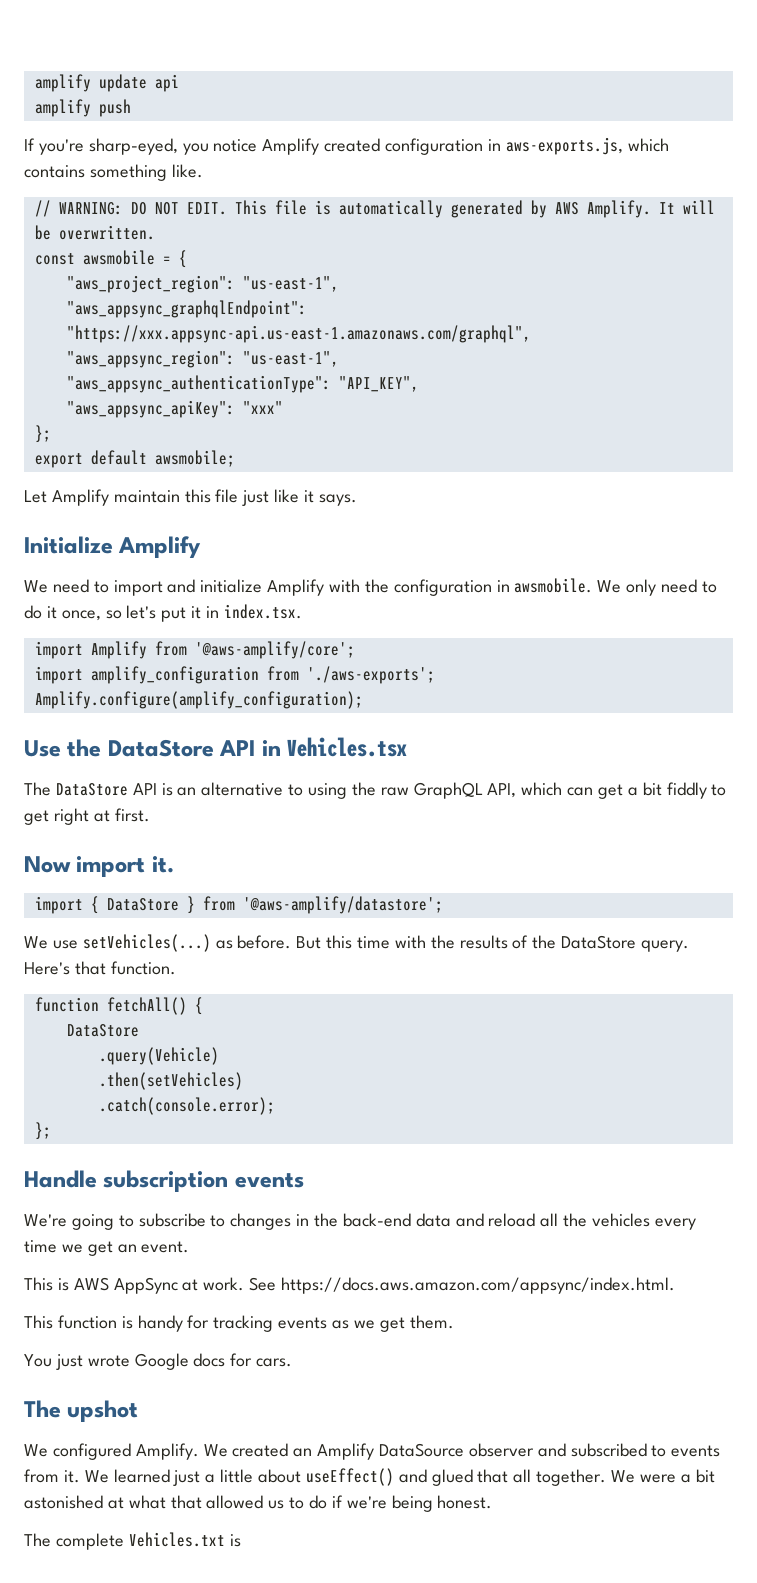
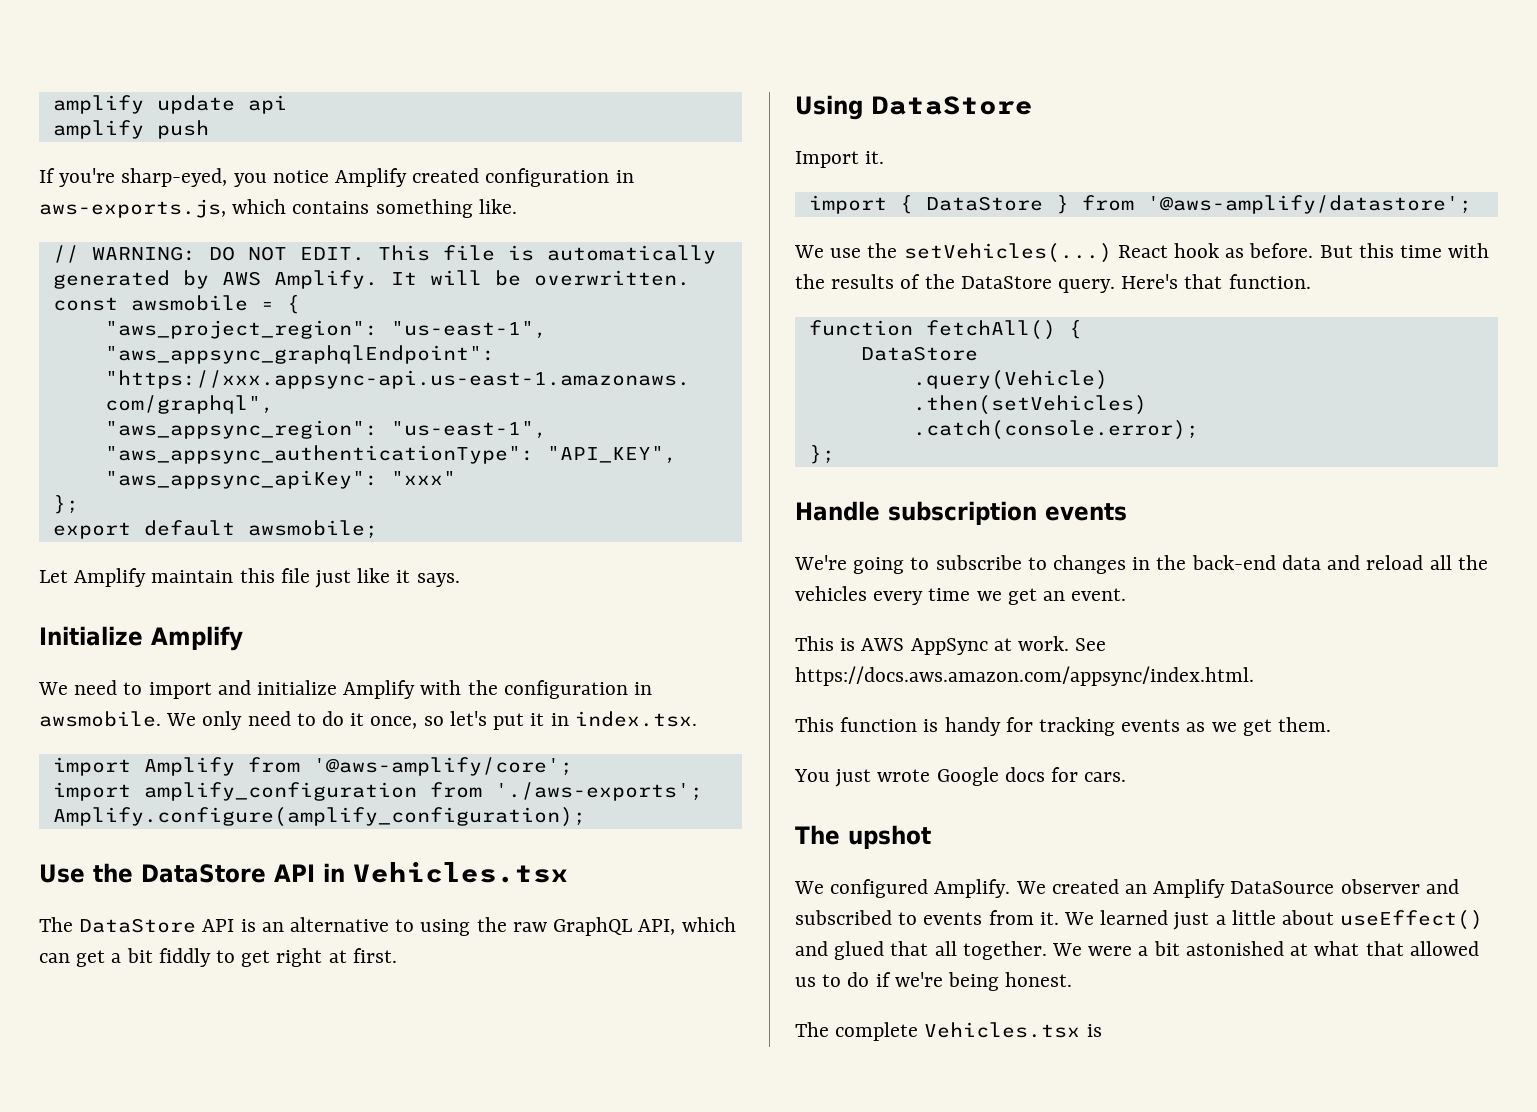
[24,856,146,877] Now import -> [795,95,1033,120] [795,151,859,168] Using DataStore // Import
[82,934,211,952] setVehicles(...) -> [867,243,1220,263] the setVehicles(...) React hook
[128,1532,225,1547] Vehicles.txt -> [924,1022,1081,1038] Vehicles.tsx

